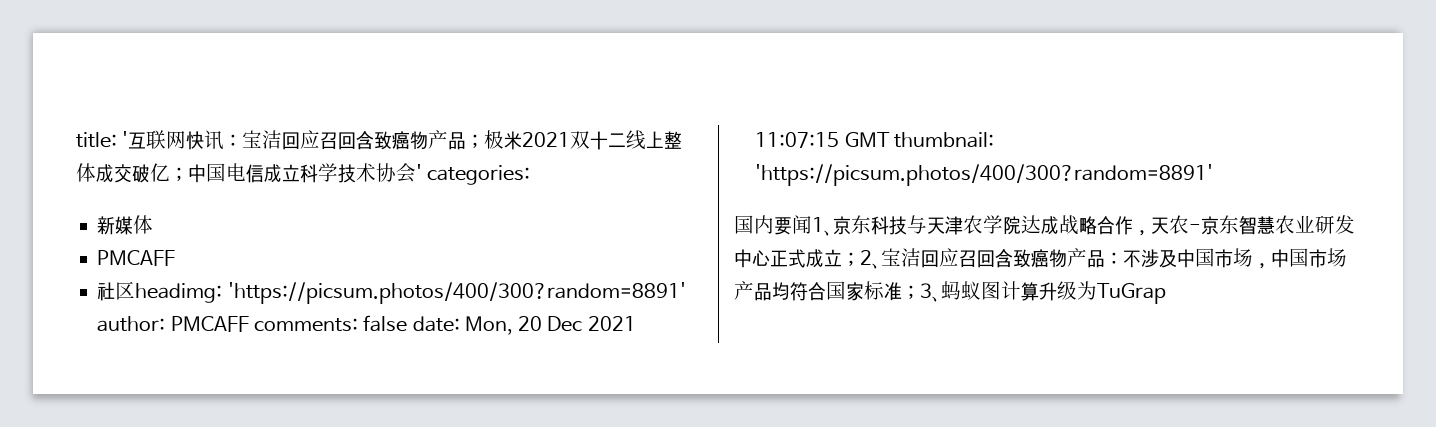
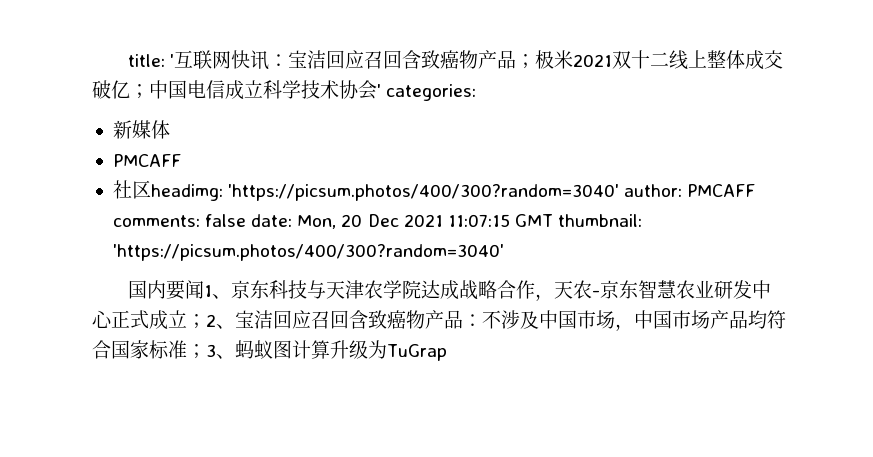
[227,282,686,304] 'https://picsum.photos/400/300?random=8891' -> [228,184,620,201] 'https://picsum.photos/400/300?random=3040'
[755,164,1214,186] 'https://picsum.photos/400/300?random=8891' -> [112,244,504,261] 'https://picsum.photos/400/300?random=3040'

